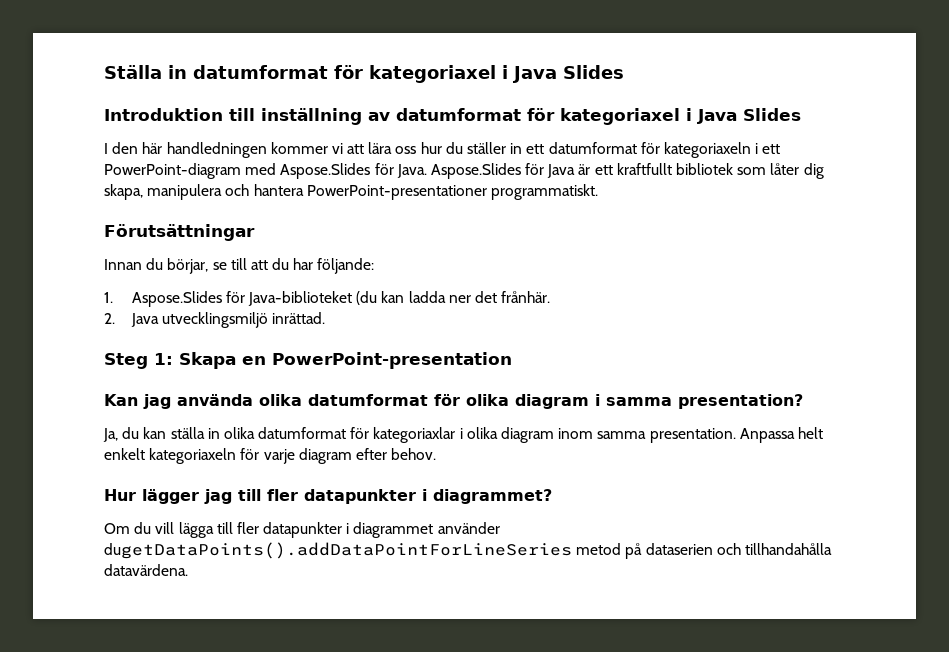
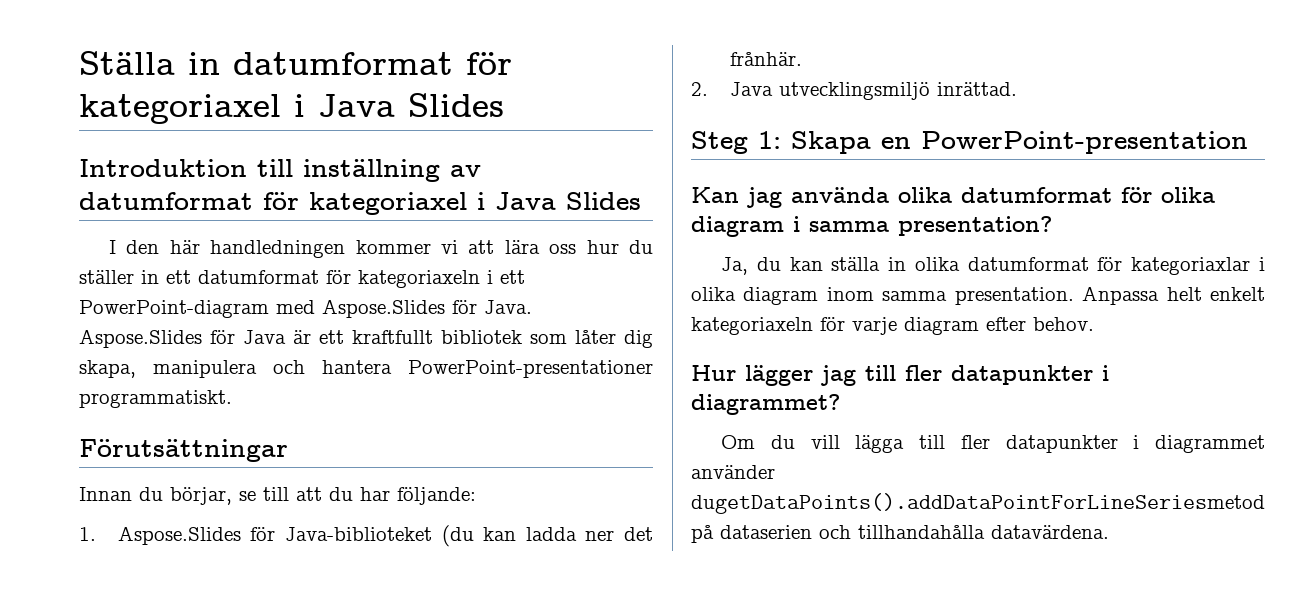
[104,542,622,559] dugetDataPoints().addDataPointForLineSeries metod -> [691,493,1265,514] dugetDataPoints().addDataPointForLineSeriesmetod

